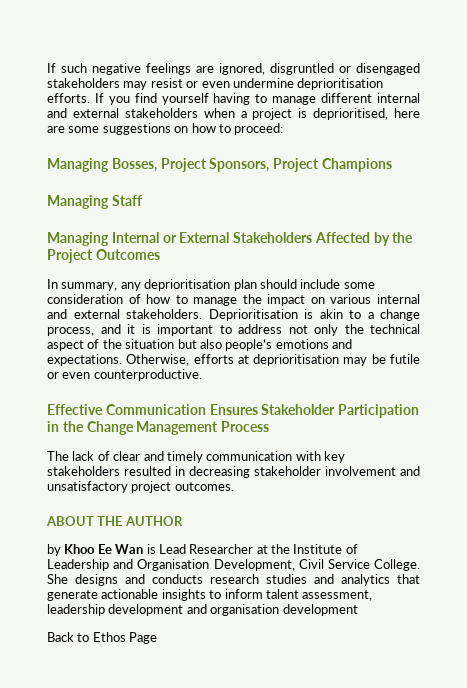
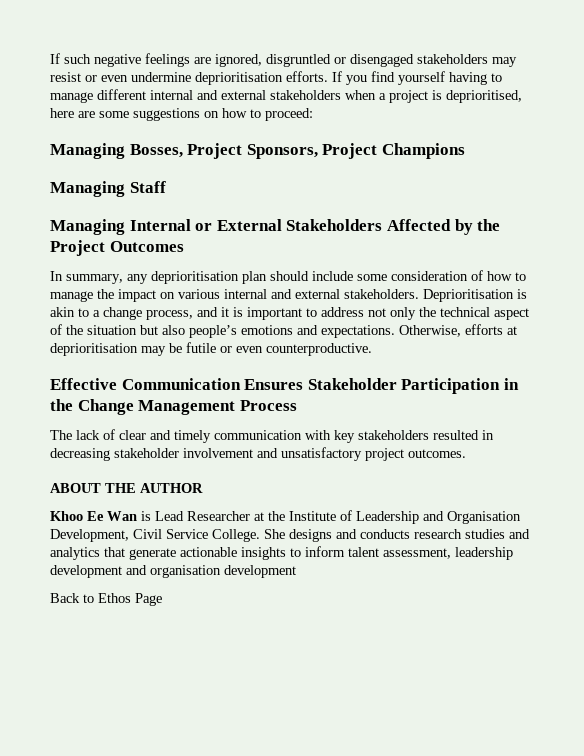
[47,544,61,556] by -> (203, 488) none

